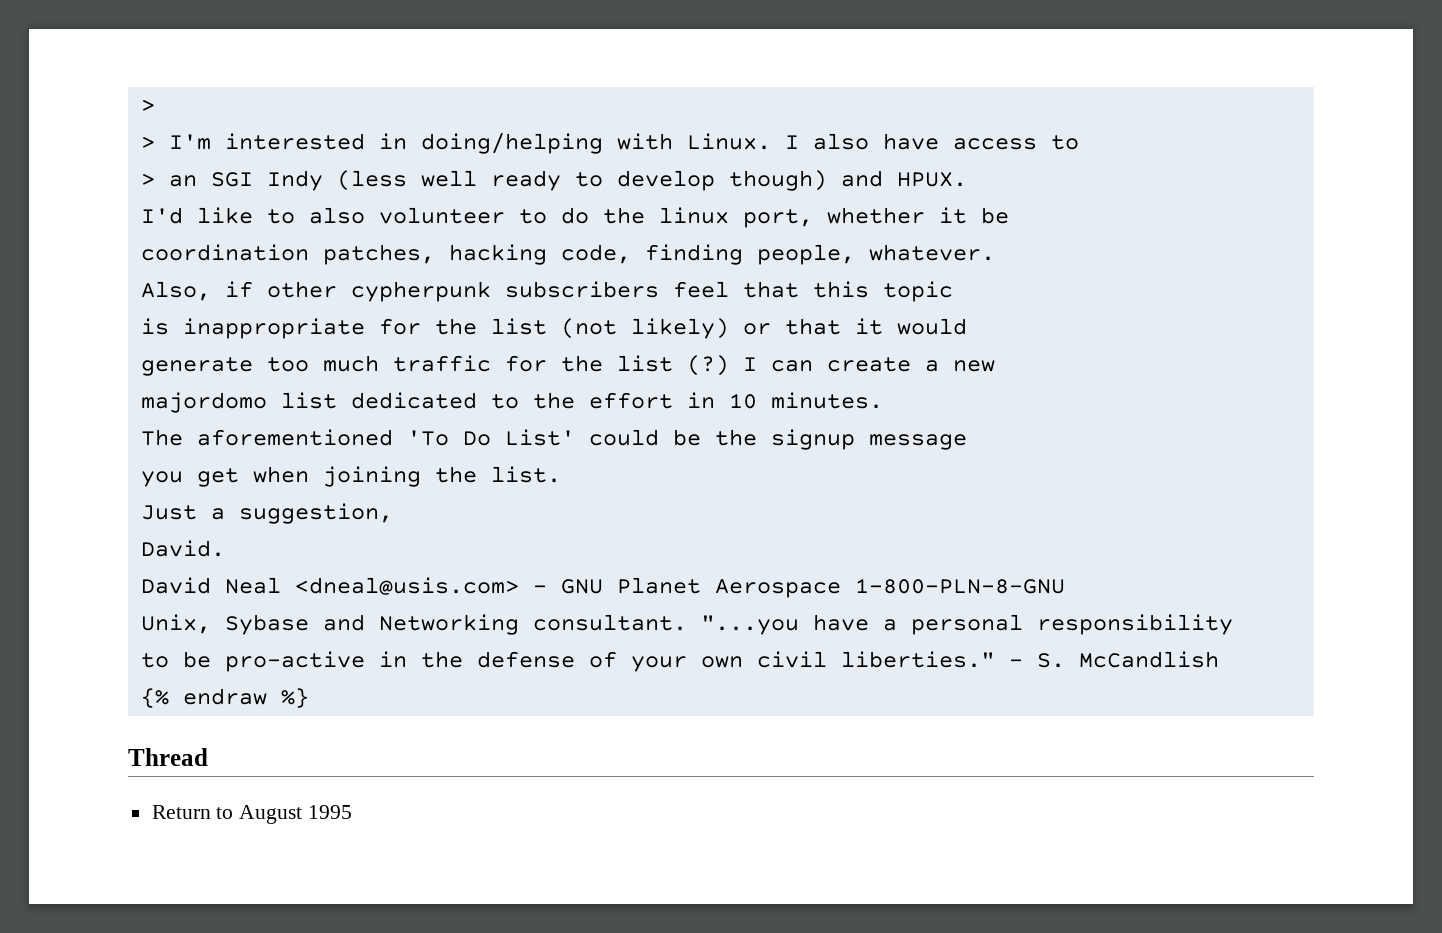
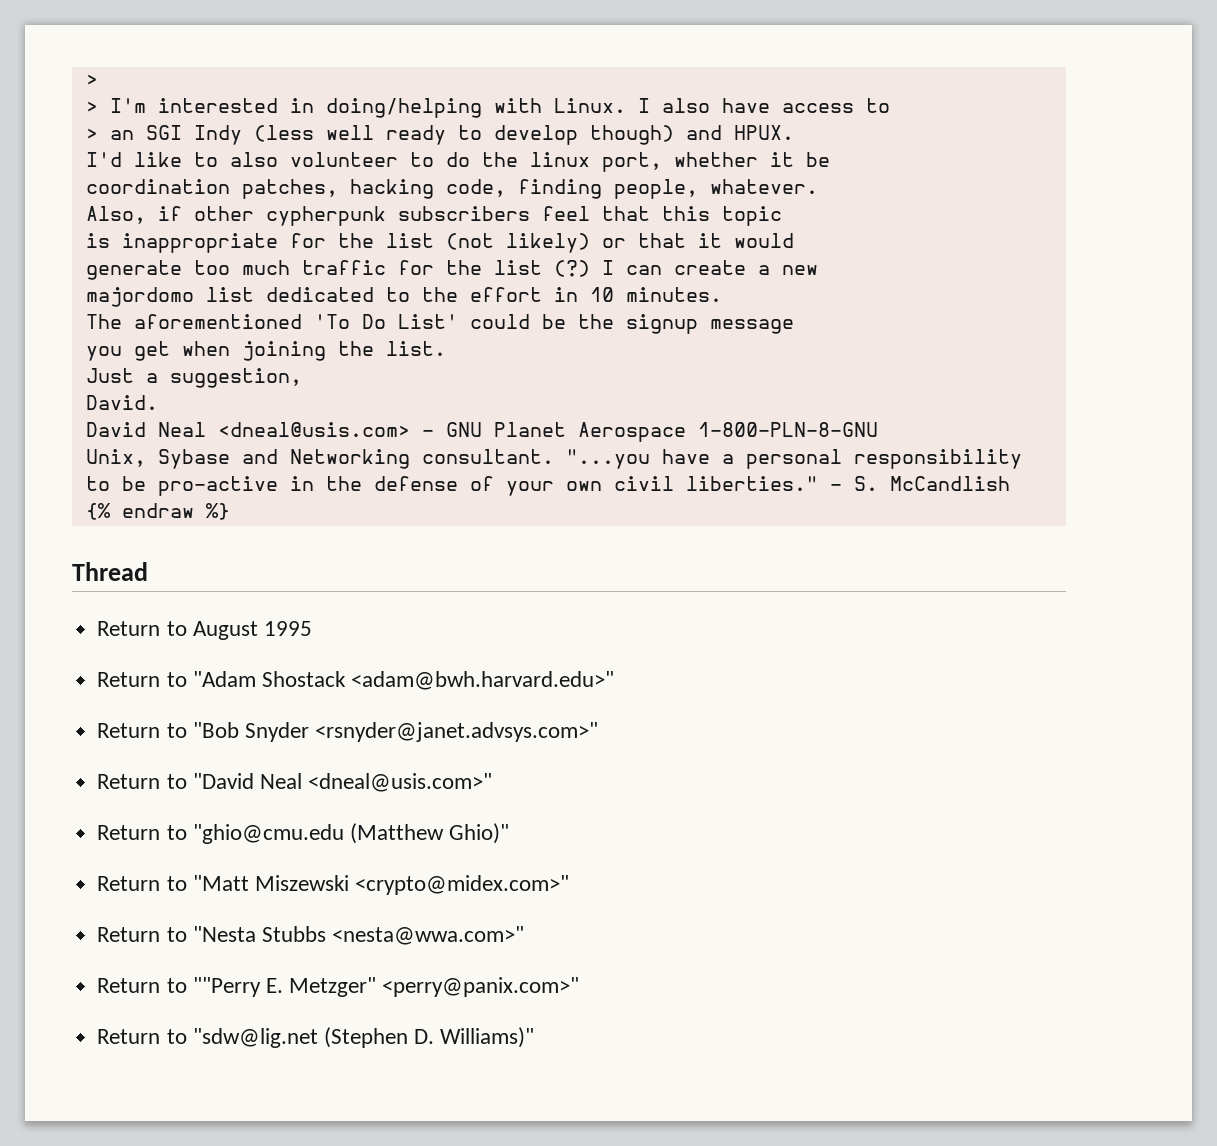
(353, 812) none -> [97,671,615,690] [97,722,599,742] [97,773,493,792] [97,823,510,844] [97,875,570,895] [97,926,525,945] [97,977,580,997] [97,1027,535,1048] // Return to "Adam Shostack <adam@bwh.harvard.edu>" // Return to "Bob Snyder <rsnyder@janet.advsys.com>" // Return to "David Neal <dneal@usis.com>" // Return to "ghio@cmu.edu (Matthew Ghio)" // Return to "Matt Miszewski <crypto@midex.com>" // Return to "Nesta Stubbs <nesta@wwa.com>" // Return to ""Perry E. Metzger" <perry@panix.com>" // Return to "sdw@lig.net (Stephen D. Williams)"

